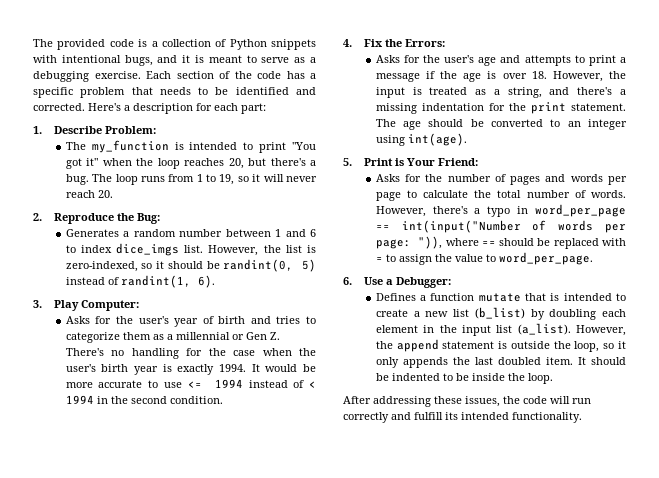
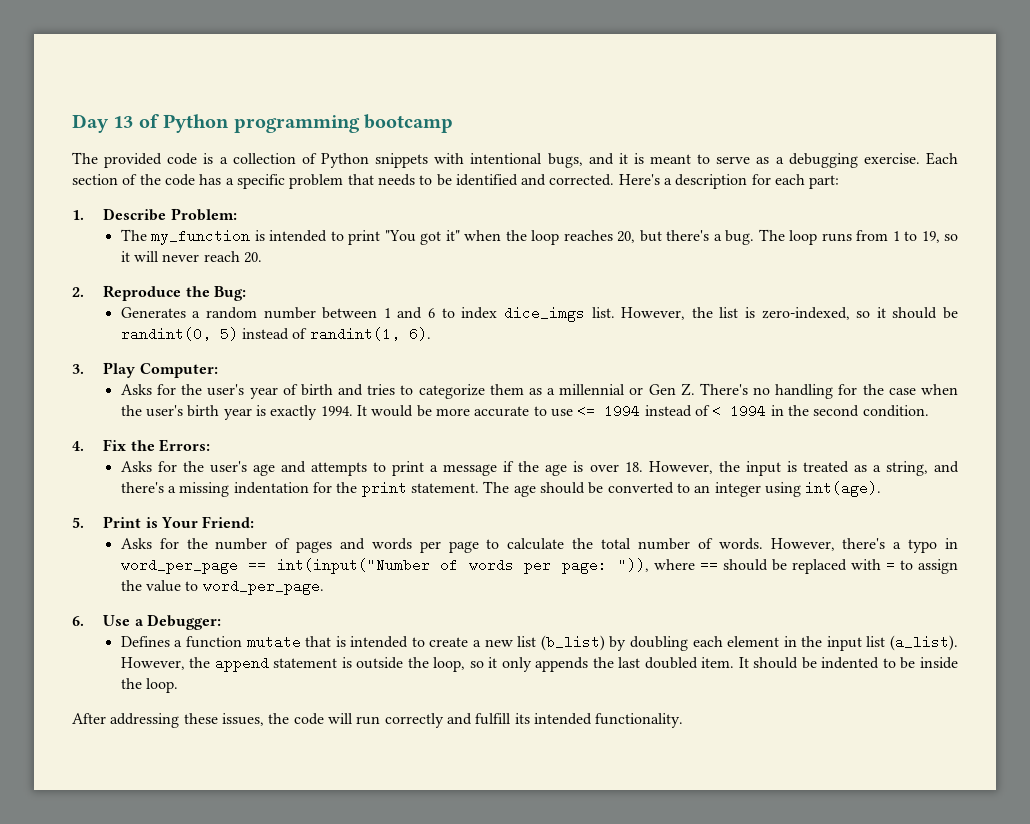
(33, 43) none -> [72,114,453,133] Day 13 of Python programming bootcamp //

